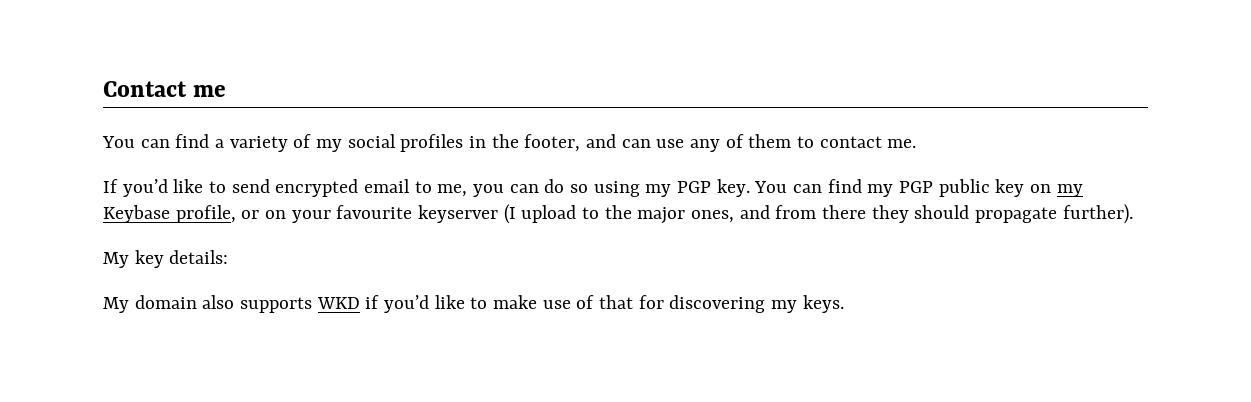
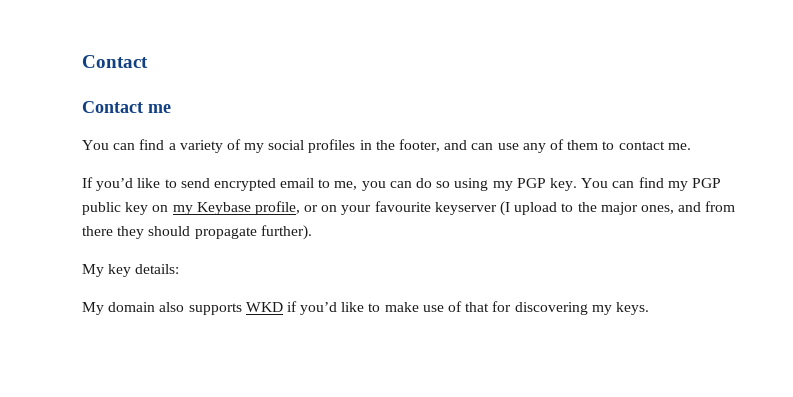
[103,81,187,97] Contact -> [82,55,148,68] [82,101,143,113] Contact // Contact

